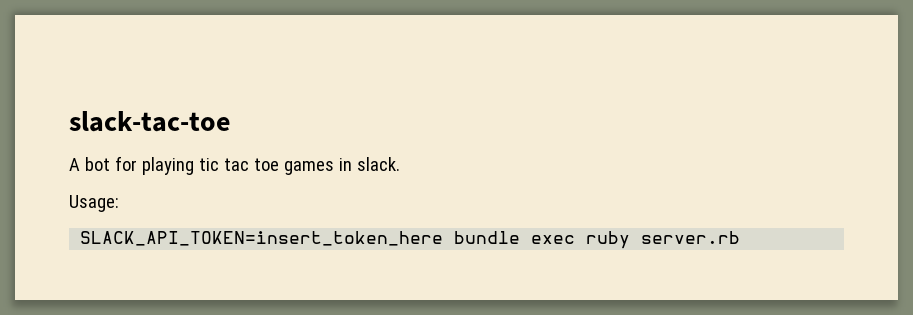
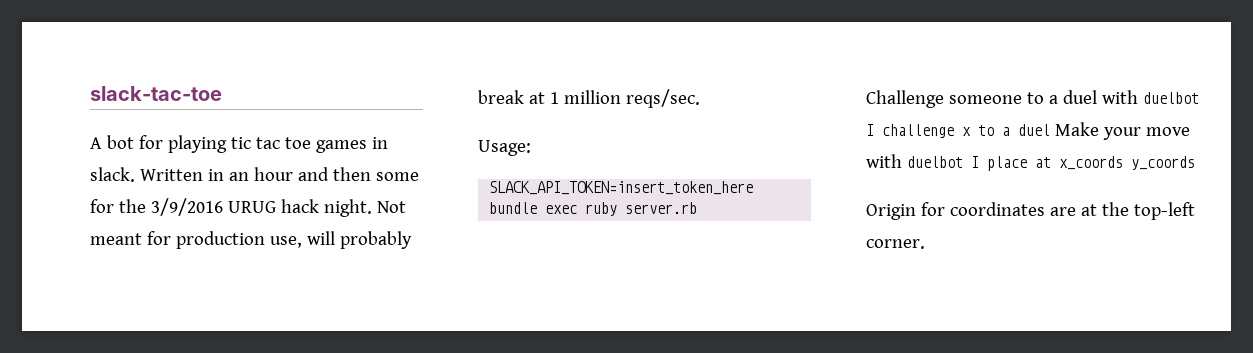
(400, 164) none -> [139,167,419,181] [90,198,406,217] [90,231,412,249] [478,89,700,108] Written in an hour and then some for the 3/9/2016 URUG hack night. Not meant for production use, will probably break at 1 million reqs/sec.
(741, 237) none -> [866,90,1199,108] [866,122,1190,140] [866,154,1195,171] [866,202,1195,220] [866,239,925,249] // Challenge someone to a duel with duelbot I challenge x to a duel Make your move with duelbot I place at x_coords y_coords // Origin for coordinates are at the top-left corner.

